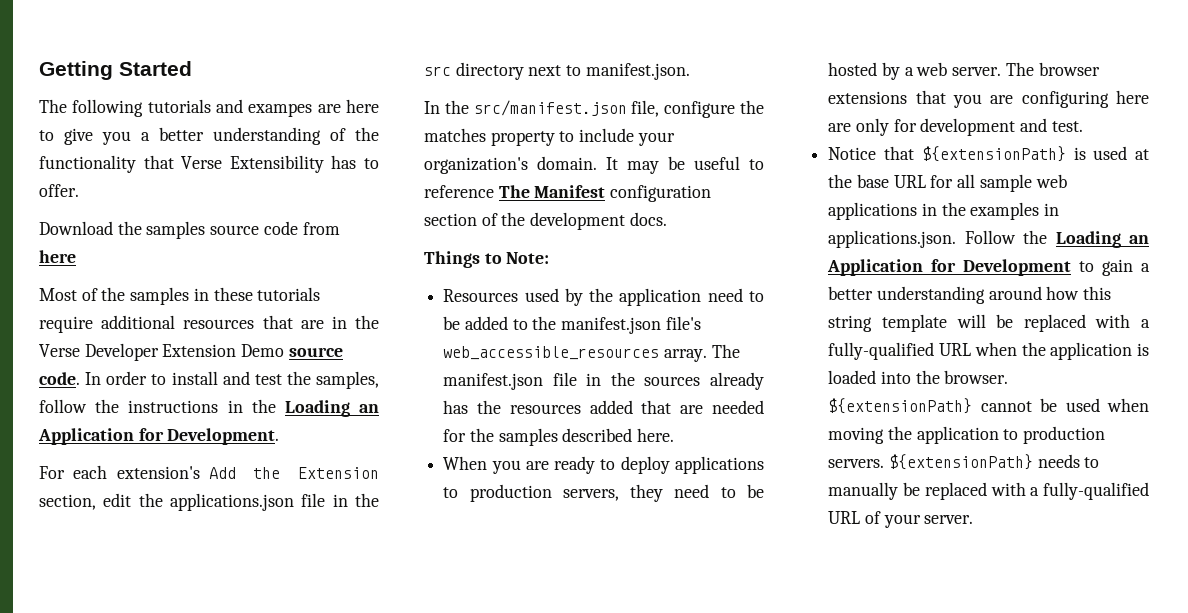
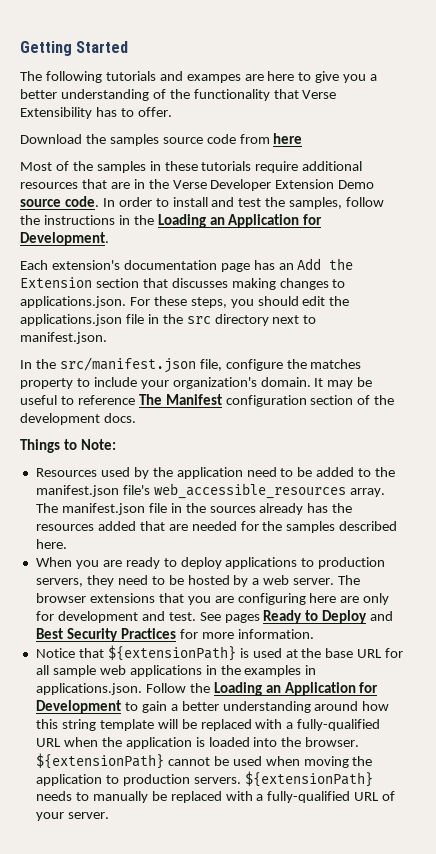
[39,465,379,479] [39,494,96,510] For each extension's Add the Extension section, -> [20,258,354,272] [20,277,346,290] [20,296,299,308] Each extension's documentation page has an Add the Extension section that discusses making changes to applications.json. For these steps, you should
(1083, 126) none -> [199,610,394,624] [35,628,314,642] See pages Ready to Deploy and Best Security Practices for more information.

